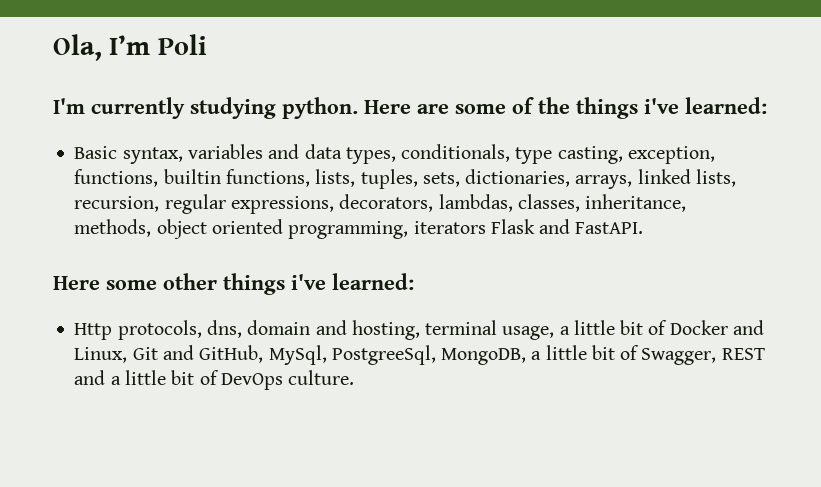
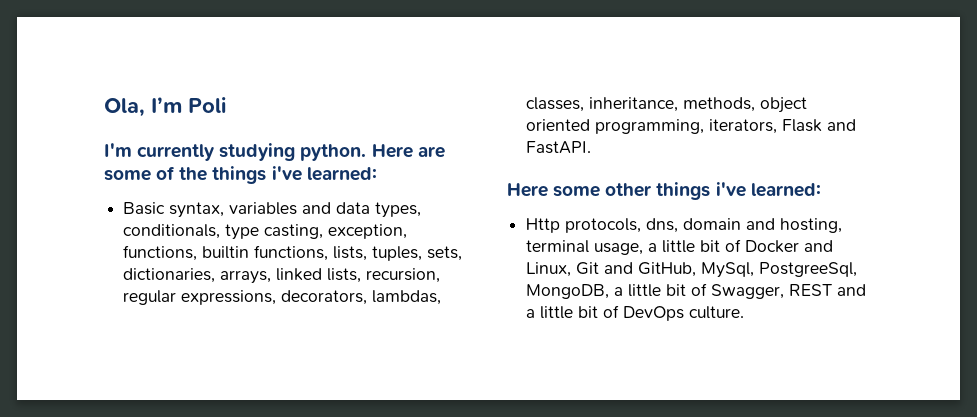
[413,221,486,234] iterators -> [709,119,778,134] iterators,

